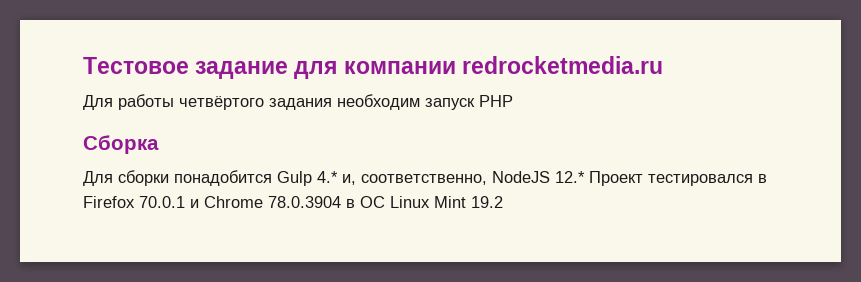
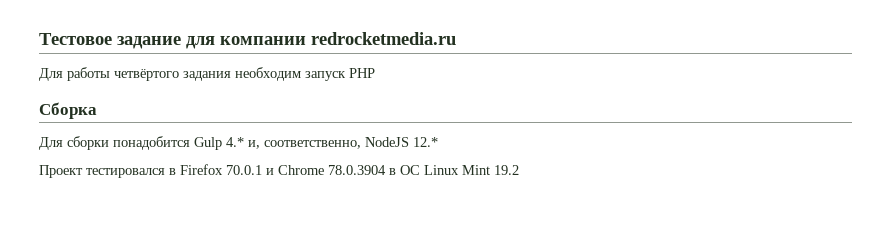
(585, 177) none -> (438, 142) //

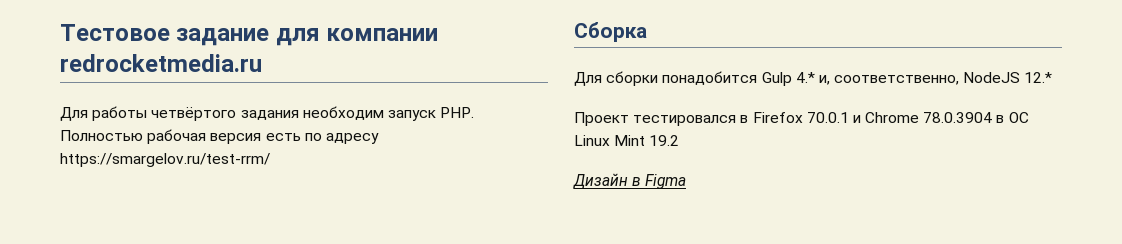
[349,68,375,78] PHP -> [440,107,475,118] [60,129,379,144] [60,153,270,167] PHP. Полностью рабочая версия есть по адресу https://smargelov.ru/test-rrm/
(519, 170) none -> [573,173,687,189] // Дизайн в Figma

